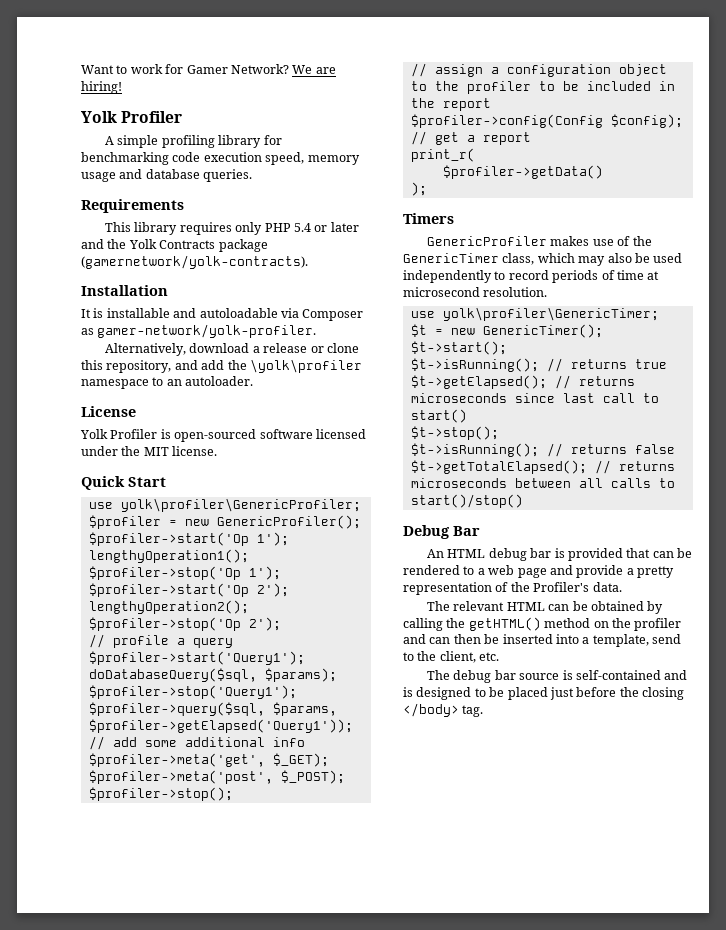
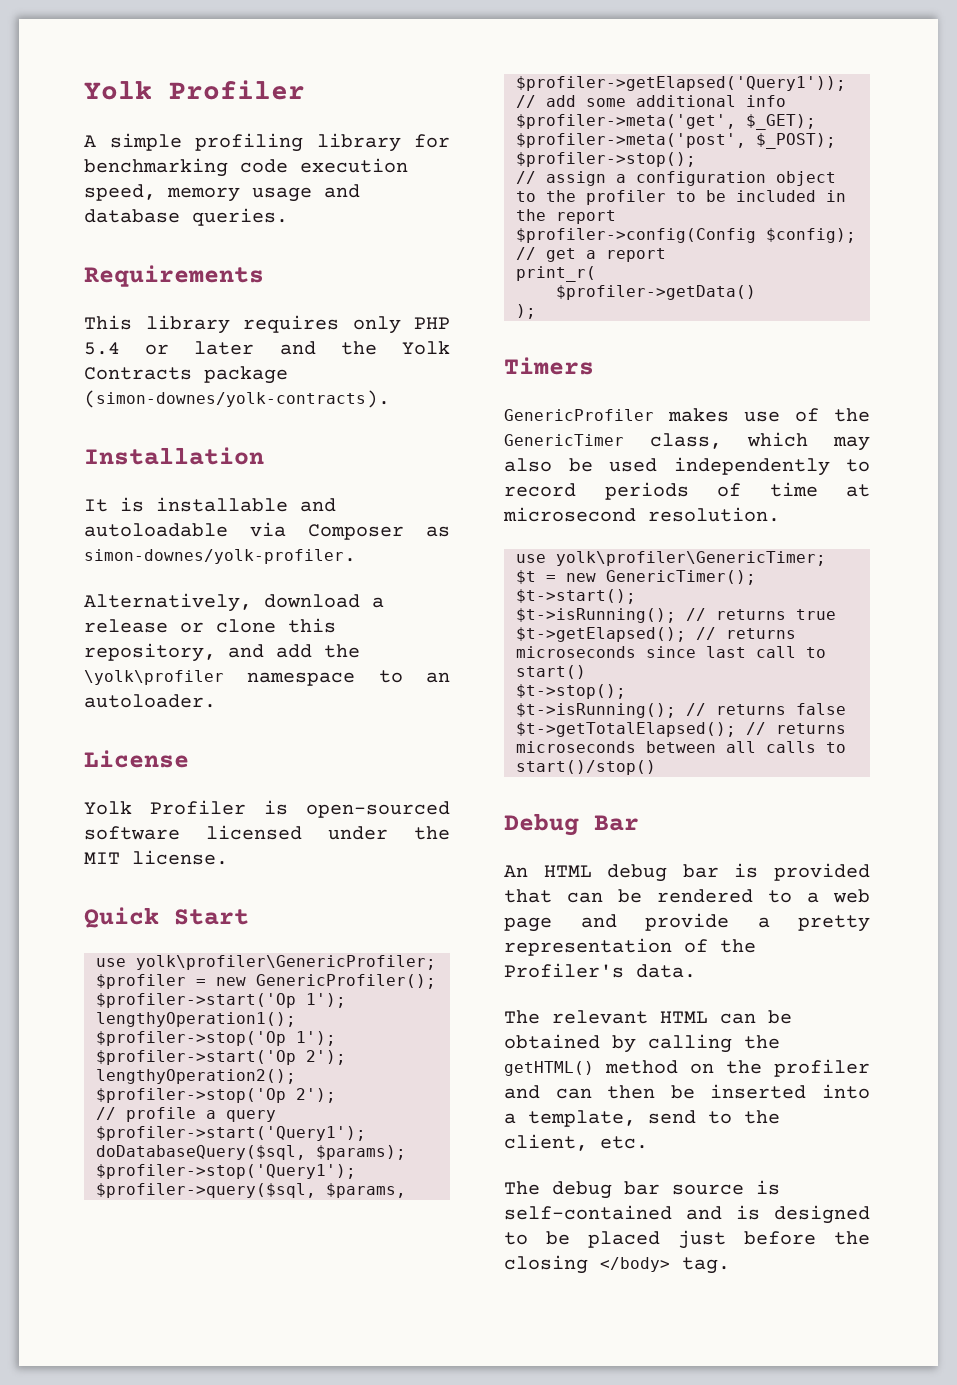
[81,64,336,74] [81,81,122,94] Want to work for Gamer Network? We are hiring! // -> (84, 90) none
[81,255,308,269] (gamernetwork/yolk-contracts). -> [84,390,390,408] (simon-downes/yolk-contracts).
[97,324,317,338] gamer-network/yolk-profiler. -> [84,549,356,564] simon-downes/yolk-profiler.

